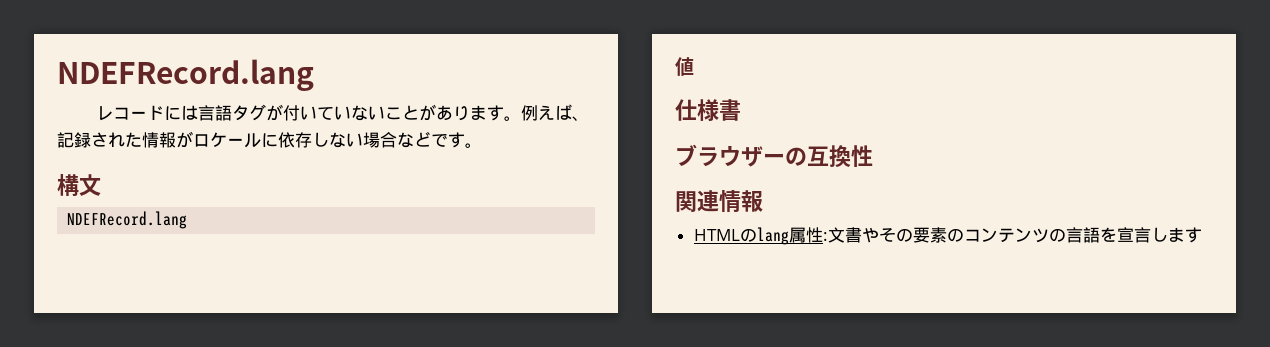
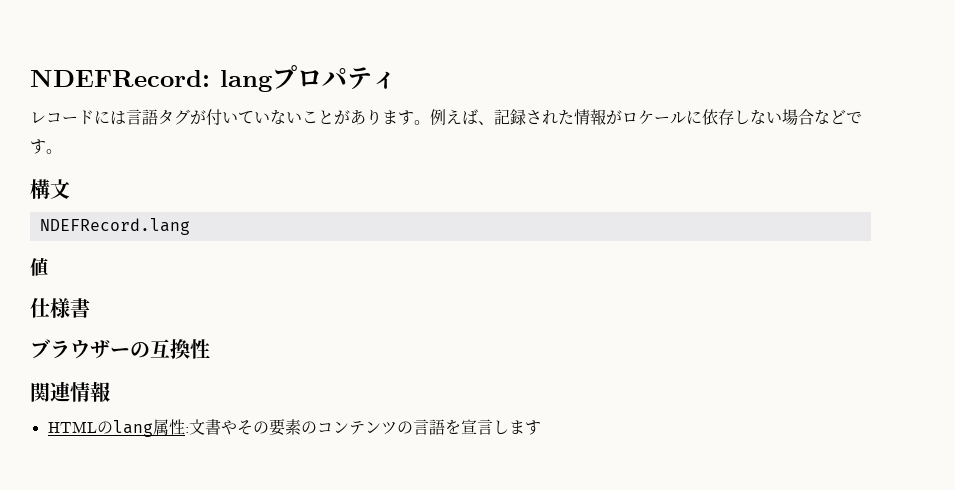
[57,59,314,91] NDEFRecord.lang -> [30,65,397,92] NDEFRecord: langプロパティ

